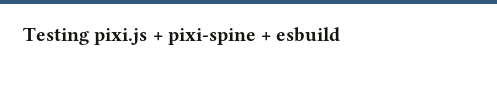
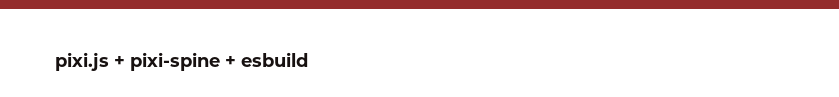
[23,27,89,45] Testing -> (55, 61) none

